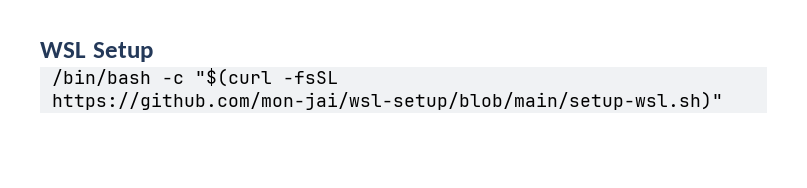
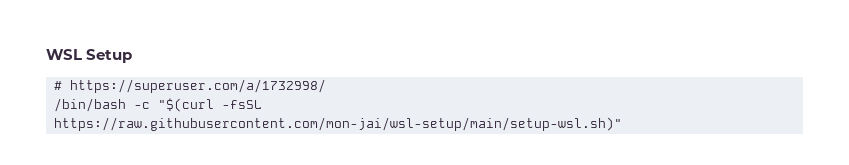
(153, 52) none -> [53,79,326,93] // # https://superuser.com/a/1732998/
[52,91,723,110] https://github.com/mon-jai/wsl-setup/blob/main/setup-wsl.sh)" -> [53,117,622,131] https://raw.githubusercontent.com/mon-jai/wsl-setup/main/setup-wsl.sh)"

